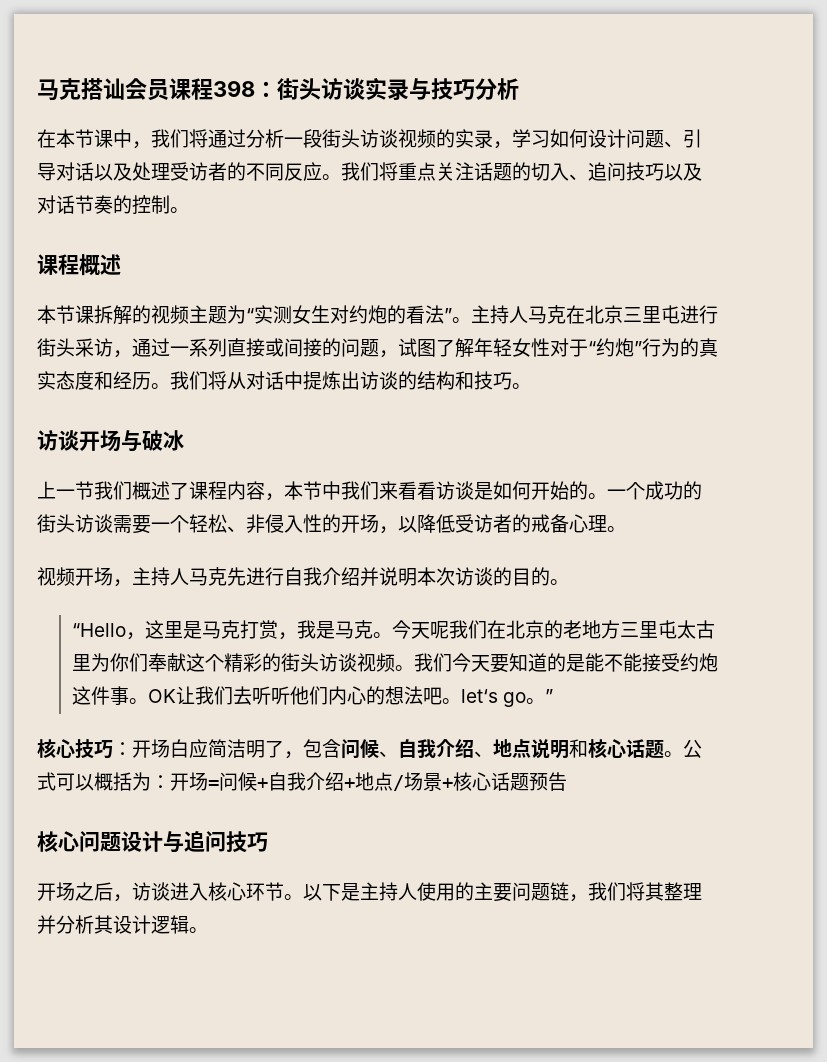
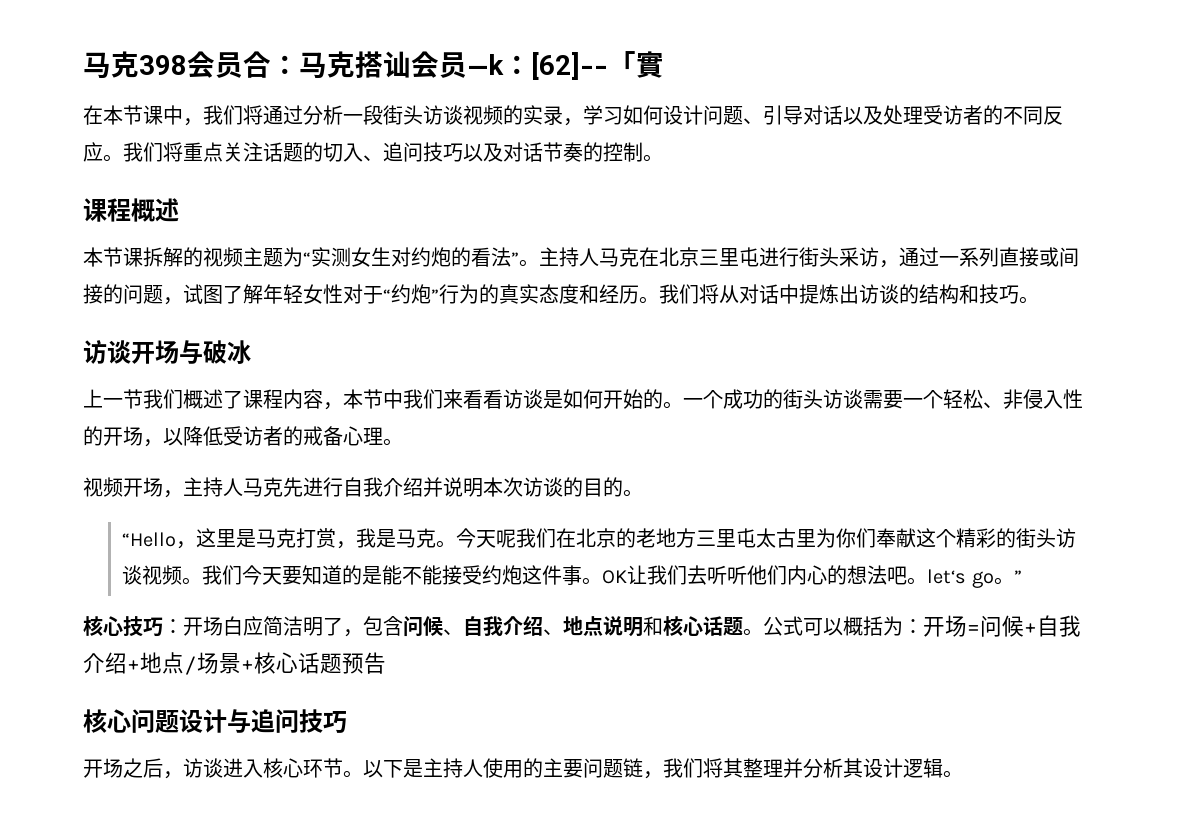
[37,77,519,101] 马克搭讪会员课程398：街头访谈实录与技巧分析 -> [83,51,664,80] 马克398会员合：马克搭讪会员—k：[62]--「實

